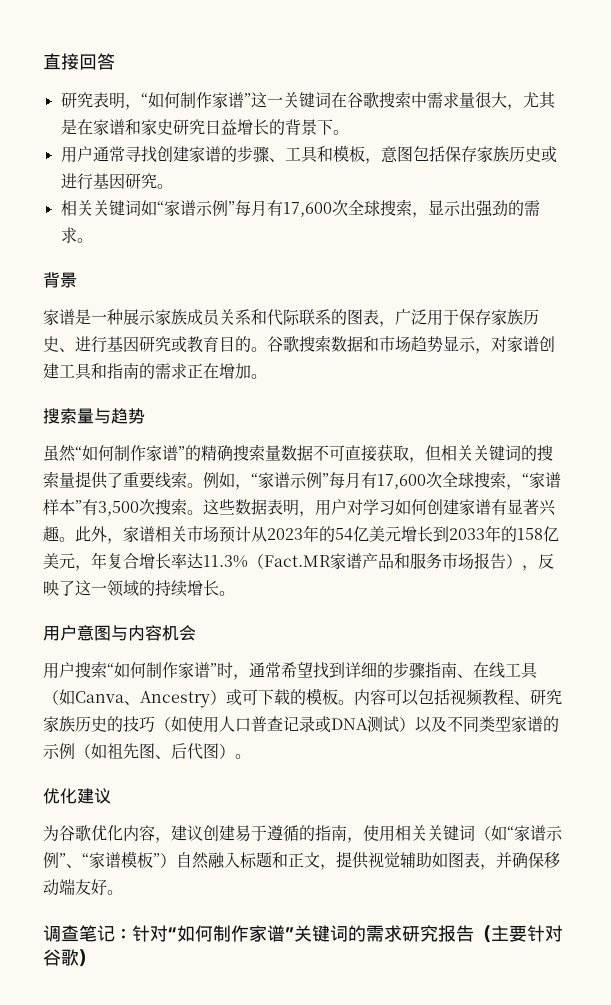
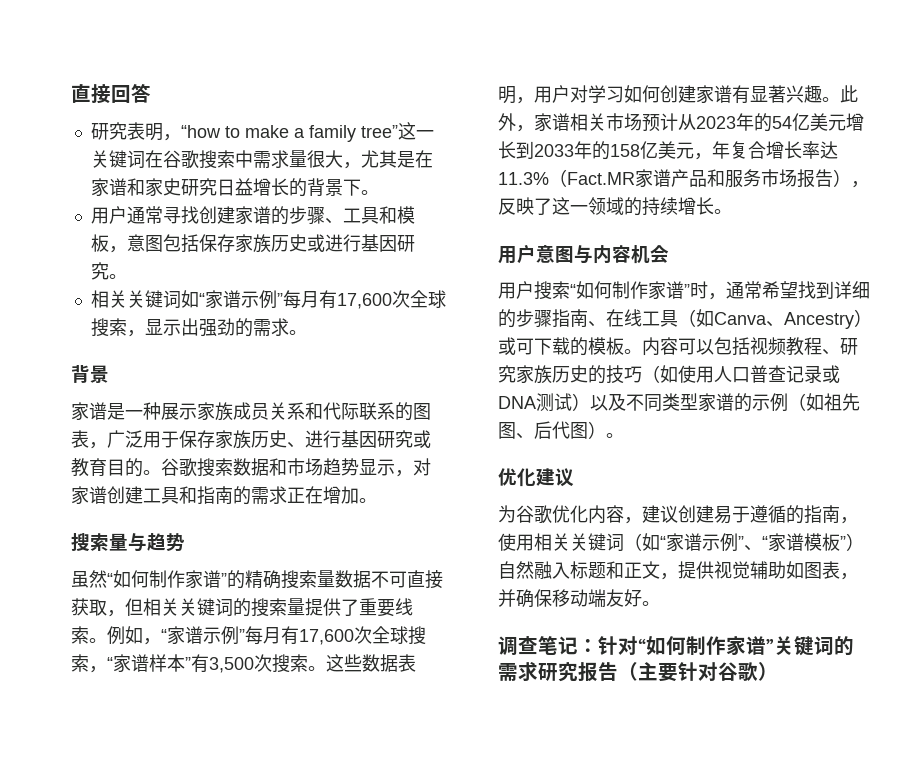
[140,92,251,109] “如何制作家谱” -> [180,125,398,142] “how to make a family tree”

